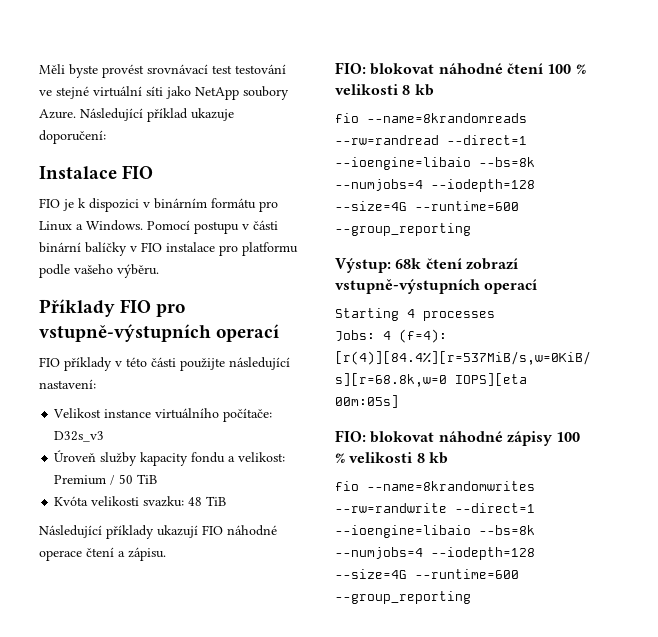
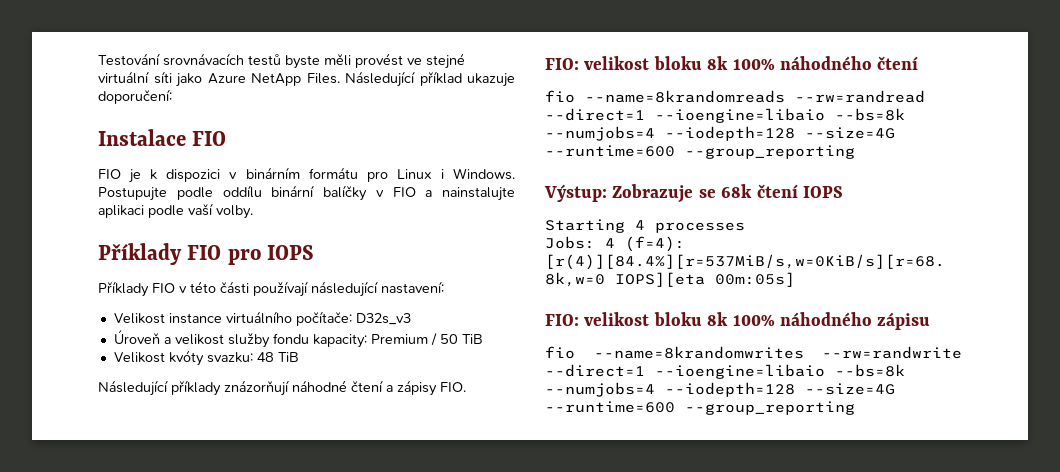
[39,64,286,78] Měli byste provést srovnávací test testování -> [98,53,403,69] Testování srovnávacích testů byste měli provést
[195,86,289,100] [39,109,76,119] NetApp soubory Azure. -> [207,73,340,86] Azure NetApp Files.
[76,220,278,234] [39,242,298,256] [39,264,159,278] a Windows. Pomocí postupu v části binární balíčky v FIO instalace pro platformu podle vašeho výběru. -> [440,168,516,180] [98,185,515,201] [98,203,253,219] i Windows. Postupujte podle oddílu binární balíčky v FIO a nainstalujte aplikaci podle vaší volby.
[39,324,280,342] [39,357,112,371] vstupně-výstupních operací // FIO příklady -> [267,245,315,260] [98,281,175,297] IOPS // Příklady FIO
[180,358,225,371] použijte -> [253,281,308,297] používají
[100,452,286,466] služby kapacity fondu a velikost: -> [163,332,367,348] a velikost služby fondu kapacity:
[54,496,140,506] Kvóta velikosti -> [113,350,204,366] Velikost kvóty
[157,525,277,538] [39,547,166,561] [335,62,586,75] [335,84,434,96] ukazují FIO náhodné operace čtení a zápisu. // FIO: blokovat náhodné čtení 100 % velikosti 8 kb -> [224,380,466,396] [545,56,919,70] znázorňují náhodné čtení a zápisy FIO. // FIO: velikost bloku 8k 100% náhodného čtení
[395,258,518,270] [335,279,538,294] 68k čtení zobrazí vstupně-výstupních operací -> [612,184,843,203] Zobrazuje se 68k čtení IOPS
[370,431,581,446] [335,452,448,464] blokovat náhodné zápisy 100 % velikosti 8 kb -> [584,312,931,330] velikost bloku 8k 100% náhodného zápisu

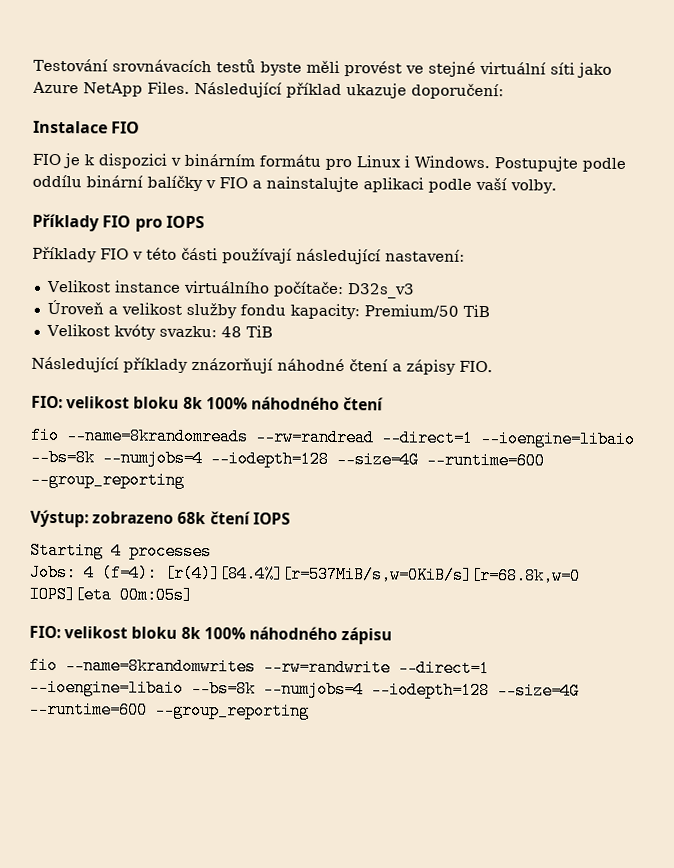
[370,333,458,346] Premium / 50 -> [363,304,459,318] Premium/50
[612,184,716,203] Zobrazuje se -> [92,511,175,524] zobrazeno

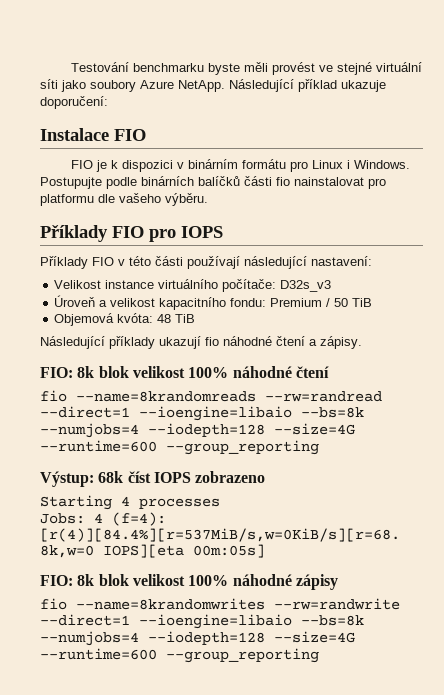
[111,59,256,73] srovnávacích testů -> [132,63,204,72] benchmarku
[32,81,190,97] Azure NetApp Files. -> [90,80,225,92] soubory Azure NetApp.
[32,174,557,194] oddílu binární balíčky v FIO a nainstalujte aplikaci podle vaší volby. -> [141,176,386,189] [40,193,208,206] binárních balíčků části fio nainstalovat pro platformu dle vašeho výběru.
[185,302,490,320] [45,323,217,340] služby fondu kapacity: Premium/50 TiB // Velikost kvóty svazku: -> [159,297,373,310] [54,313,154,326] kapacitního fondu: Premium / 50 TiB // Objemová kvóta:
[191,357,273,374] znázorňují -> [159,336,219,349] ukazují fio
[406,359,493,375] [31,395,340,411] zápisy FIO. // FIO: velikost bloku 8k 100% náhodného -> [320,336,362,349] [40,366,292,378] zápisy. // FIO: 8k blok velikost 100% náhodné
[92,511,291,525] zobrazeno 68k čtení IOPS -> [98,471,266,483] 68k číst IOPS zobrazeno
[64,626,393,645] velikost bloku 8k 100% náhodného zápisu -> [77,574,338,590] 8k blok velikost 100% náhodné zápisy

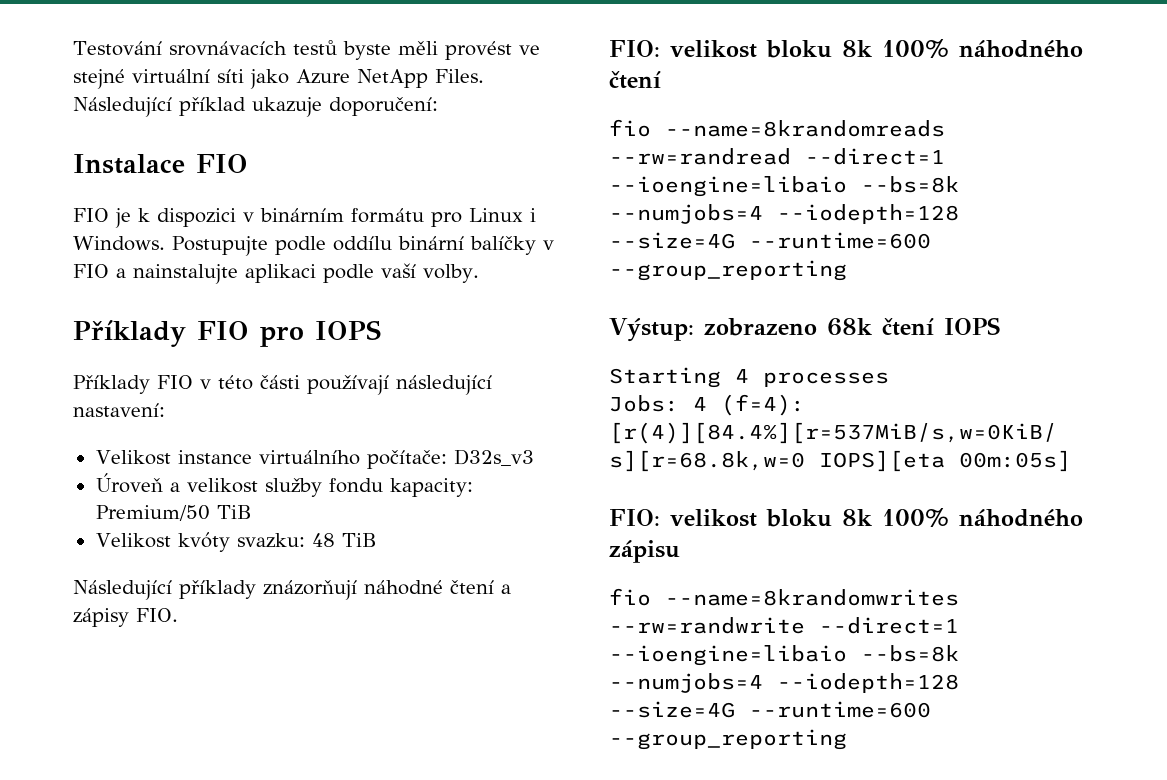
[132,63,204,72] benchmarku -> [168,40,337,56] srovnávacích testů
[90,80,225,92] soubory Azure NetApp. -> [296,69,484,88] Azure NetApp Files.
[141,176,386,189] [40,193,208,206] binárních balíčků části fio nainstalovat pro platformu dle vašeho výběru. -> [332,236,554,255] [73,263,479,284] oddílu binární balíčky v FIO a nainstalujte aplikaci podle vaší volby.
[159,297,373,310] [54,313,154,326] kapacitního fondu: Premium / 50 TiB // Objemová kvóta: -> [264,478,473,497] [95,505,252,521] [95,532,305,552] služby fondu kapacity: Premium/50 TiB // Velikost kvóty svazku:
[159,336,219,349] ukazují fio -> [263,580,357,600] znázorňují
[320,336,362,349] [40,366,292,378] zápisy. // FIO: 8k blok velikost 100% náhodné -> [73,608,178,627] [609,38,1083,58] zápisy FIO. // FIO: velikost bloku 8k 100% náhodného
[98,471,266,483] 68k číst IOPS zobrazeno -> [704,317,1000,336] zobrazeno 68k čtení IOPS
[77,574,338,590] 8k blok velikost 100% náhodné zápisy -> [670,507,1083,527] [609,540,680,563] velikost bloku 8k 100% náhodného zápisu

